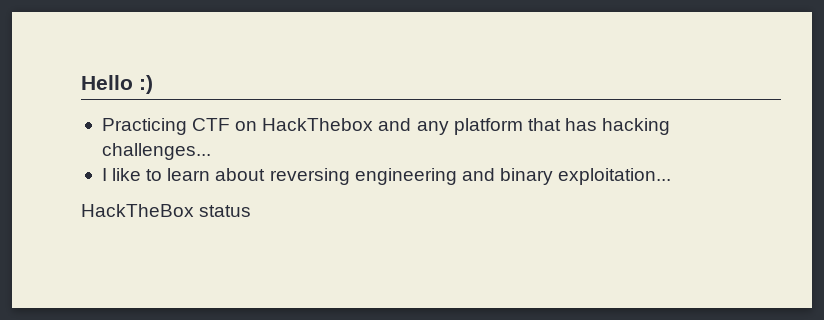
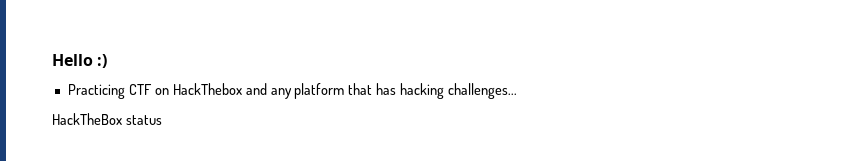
[101,168,672,185] // I like to learn about reversing engineering and binary exploitation... -> (518, 91) none

